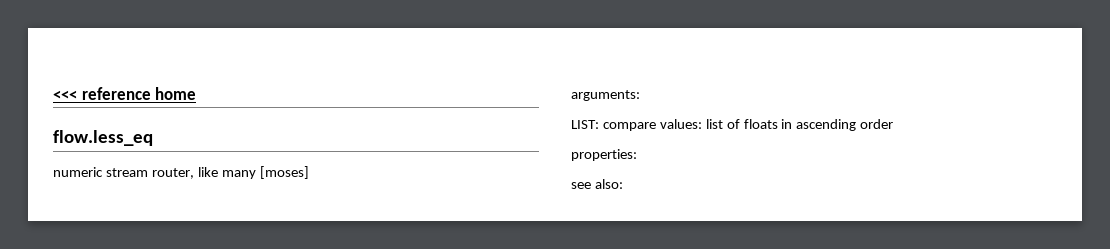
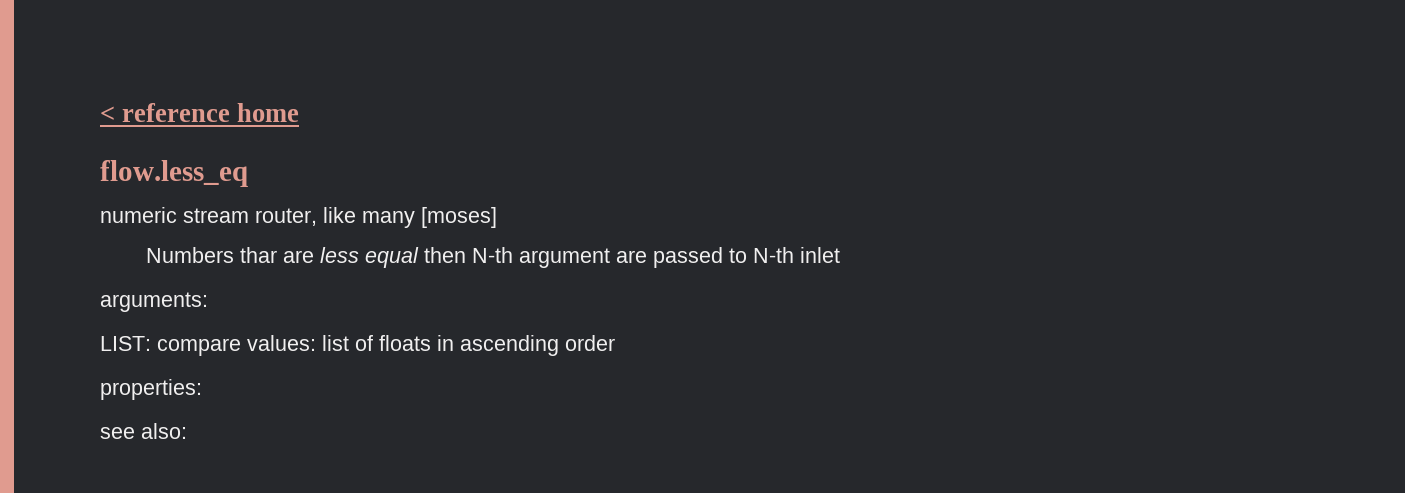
[53,90,77,100] <<< -> [100,106,115,122] <
(309, 172) none -> [146,247,841,268] // Numbers thar are less equal then N-th argument are passed to N-th inlet

